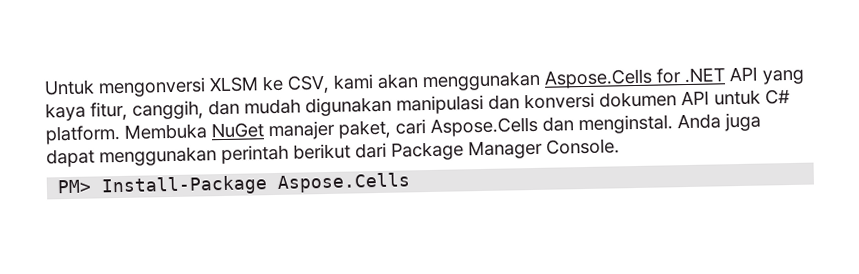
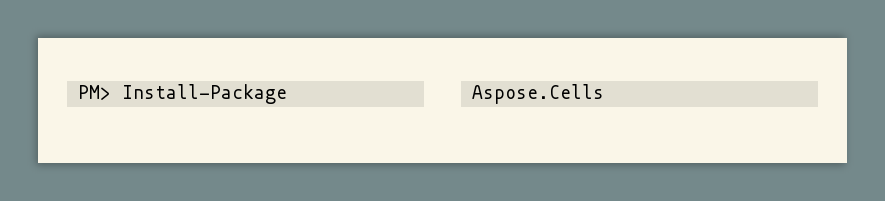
[44,66,805,98] [45,89,790,122] [45,112,761,145] [46,138,620,168] Untuk mengonversi XLSM ke CSV, kami akan menggunakan Aspose.Cells for .NET API yang kaya fitur, canggih, dan mudah digunakan manipulasi dan konversi dokumen API untuk C# platform. Membuka NuGet manajer paket, cari Aspose.Cells dan menginstal. Anda juga dapat menggunakan perintah berikut dari Package Manager Console. // -> (78, 92) none

